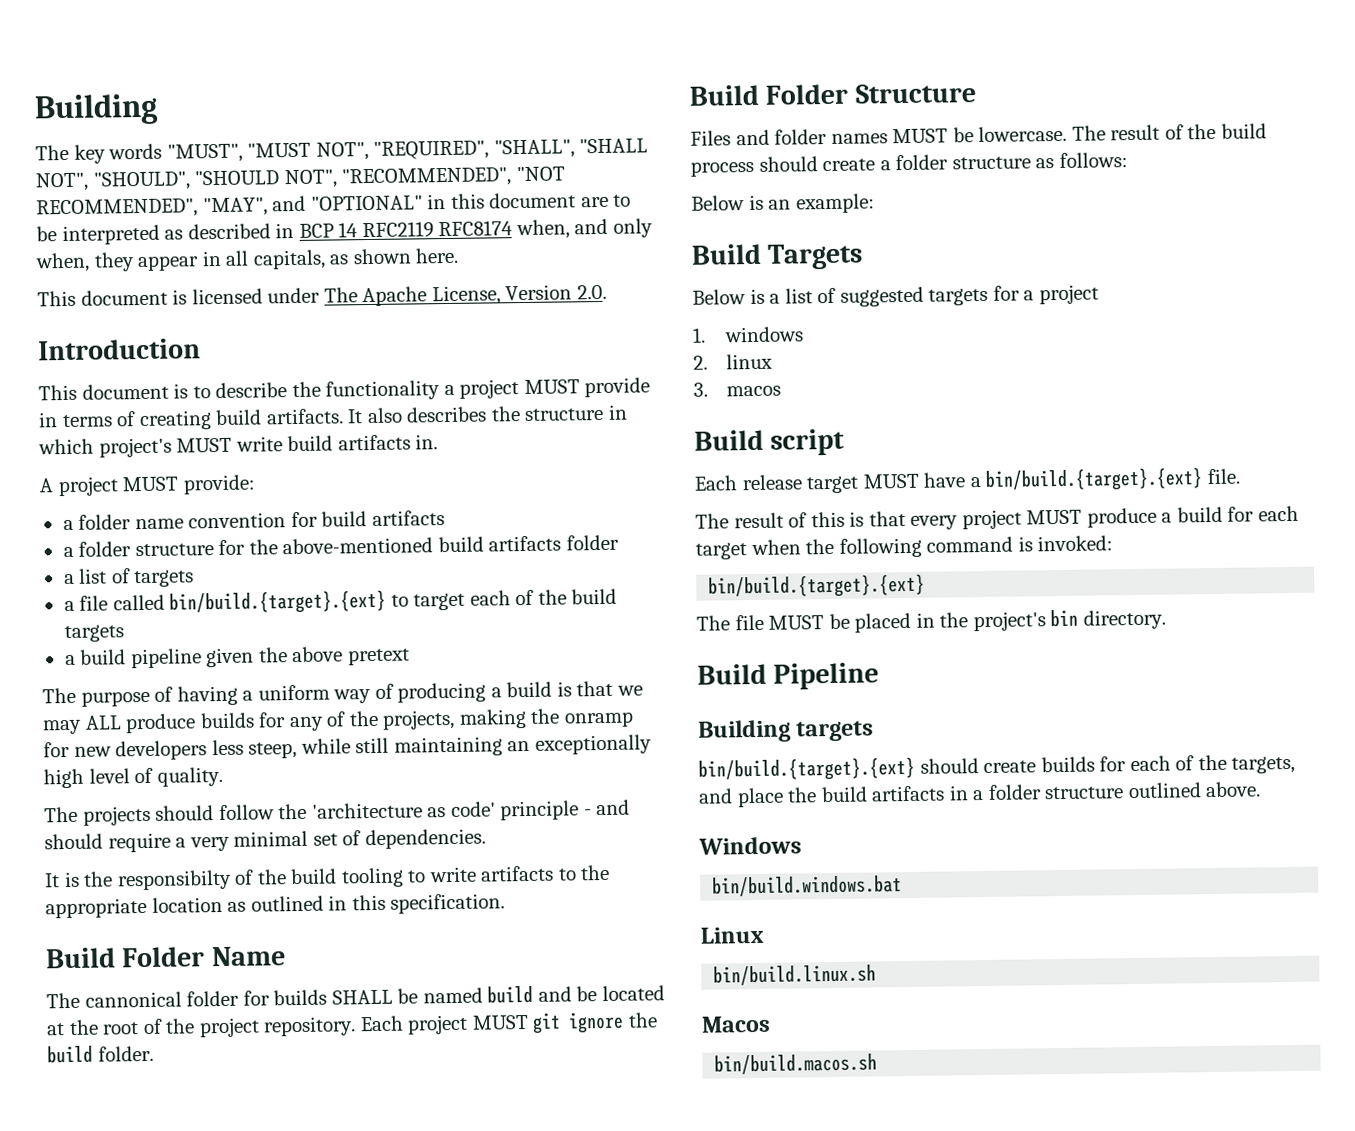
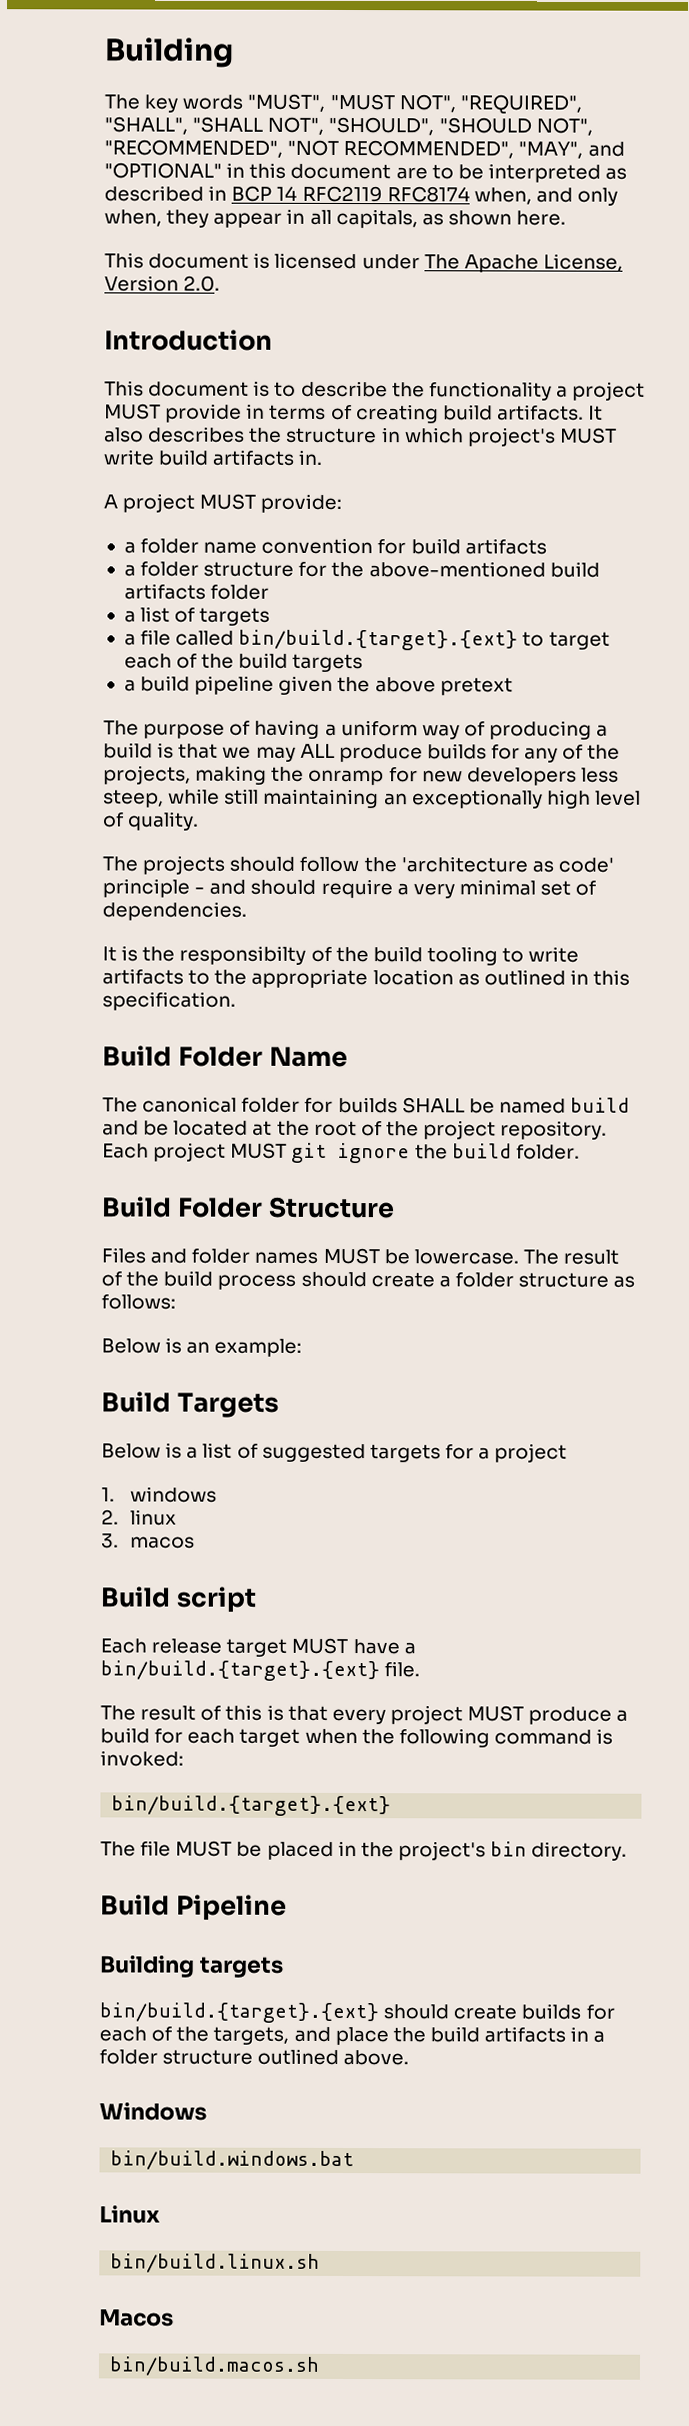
[84,991,182,1008] cannonical -> [142,1096,238,1113] canonical

